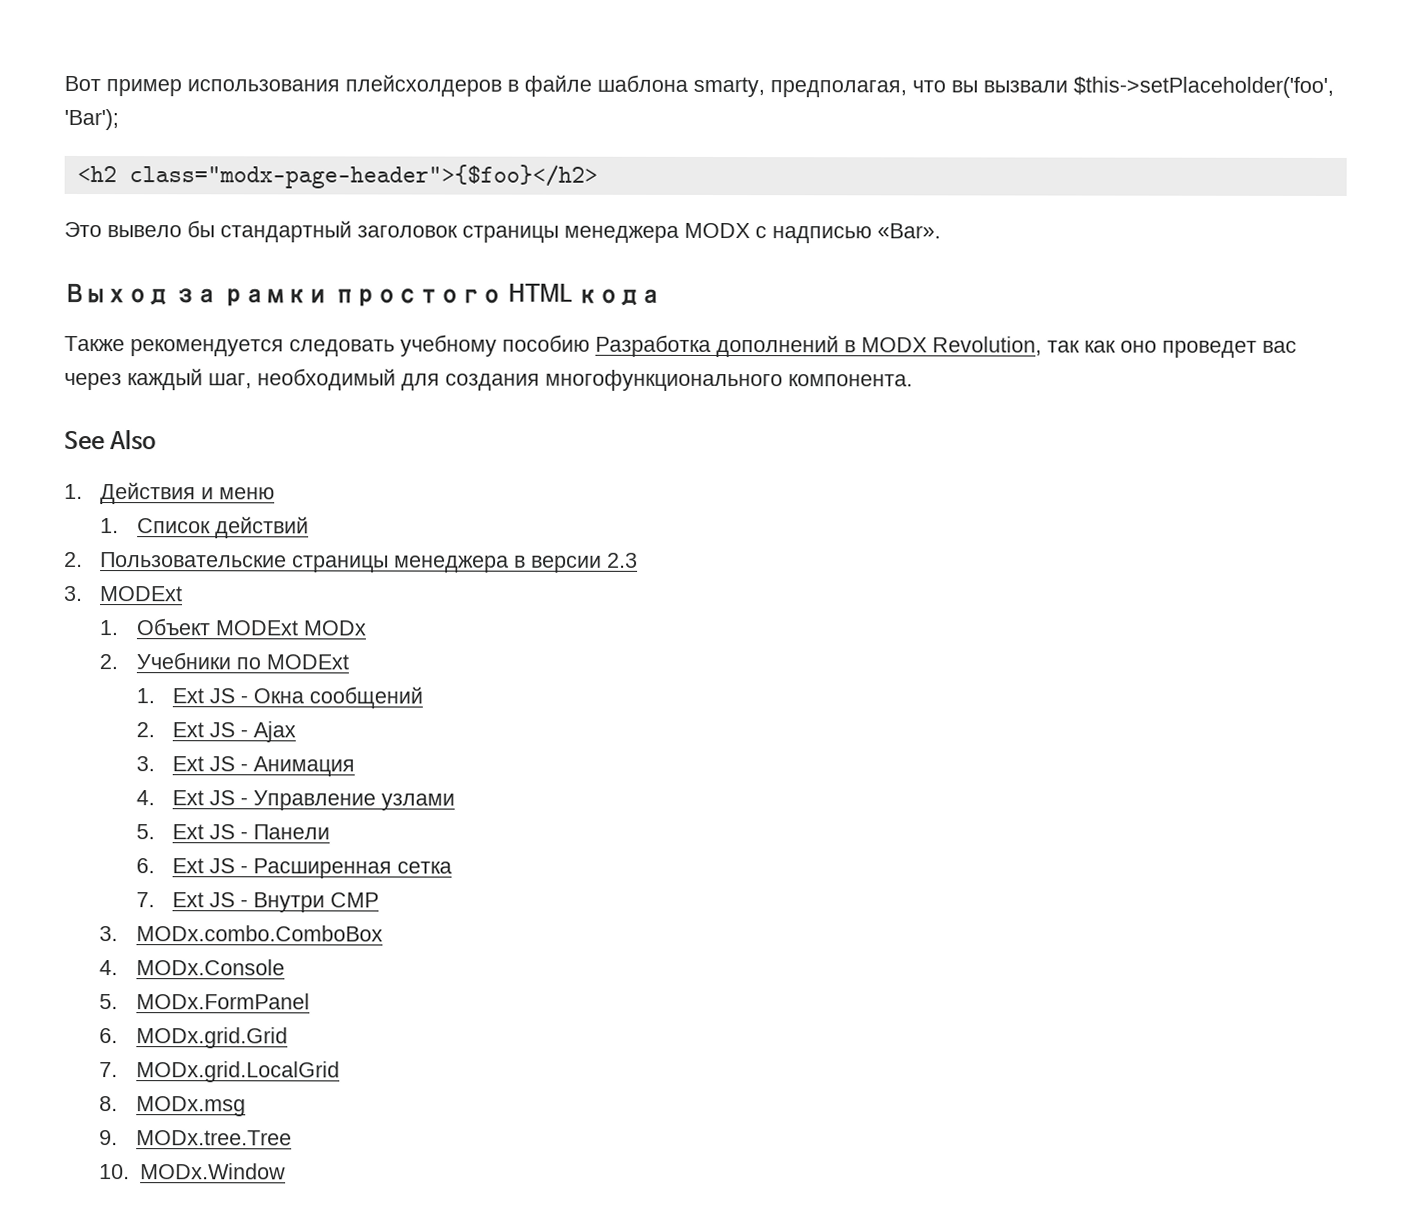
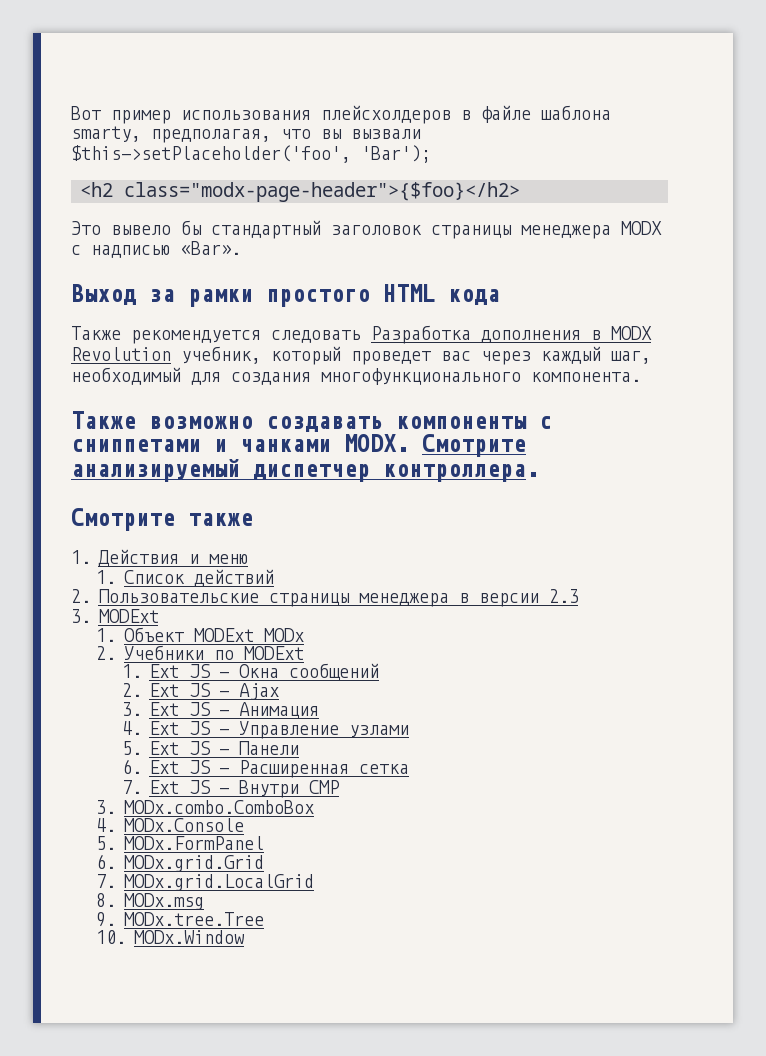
[400,334,1157,358] учебному пособию Разработка дополнений в MODX Revolution, так как оно -> [371,325,652,344] [71,346,341,365] Разработка дополнения в MODX Revolution учебник, который
[64,429,157,451] See Also -> [71,411,552,432] [71,434,526,457] [71,459,539,482] [71,508,253,531] Также возможно создавать компоненты с сниппетами и чанками MODX. Смотрите анализируемый диспетчер контроллера. // Смотрите также

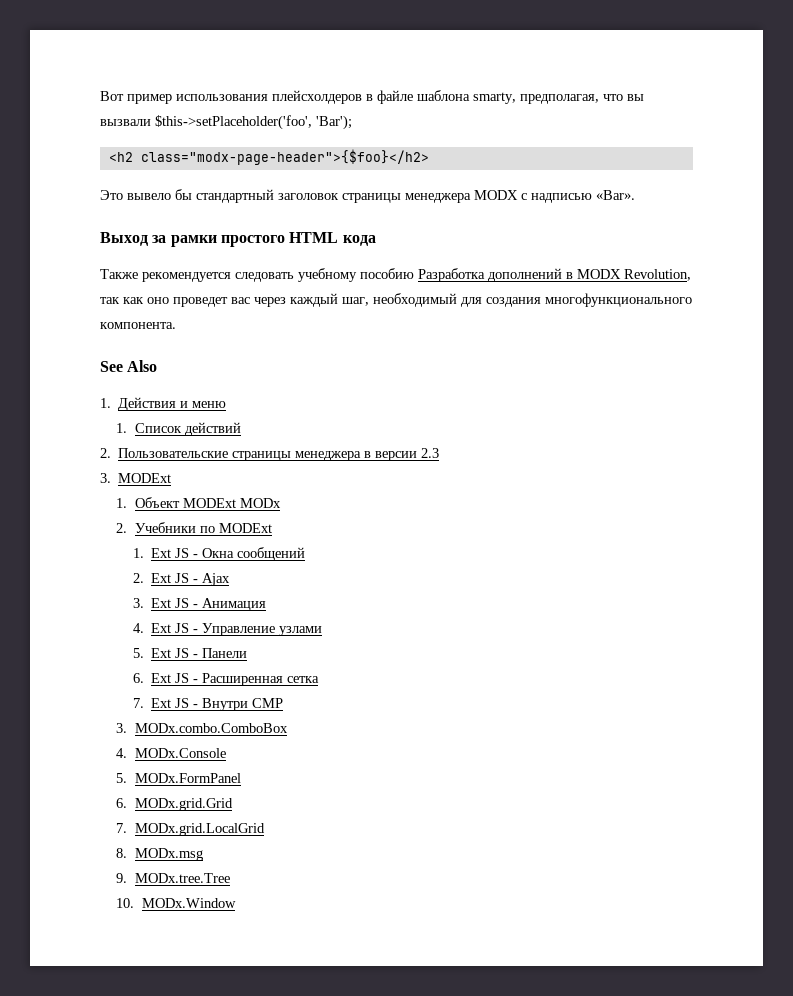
[371,325,652,344] [71,346,341,365] Разработка дополнения в MODX Revolution учебник, который -> [298,268,691,282] [100,297,169,304] учебному пособию Разработка дополнений в MODX Revolution, так как оно
[71,411,552,432] [71,434,526,457] [71,459,539,482] [71,508,253,531] Также возможно создавать компоненты с сниппетами и чанками MODX. Смотрите анализируемый диспетчер контроллера. // Смотрите также -> [100,360,158,372] See Also

